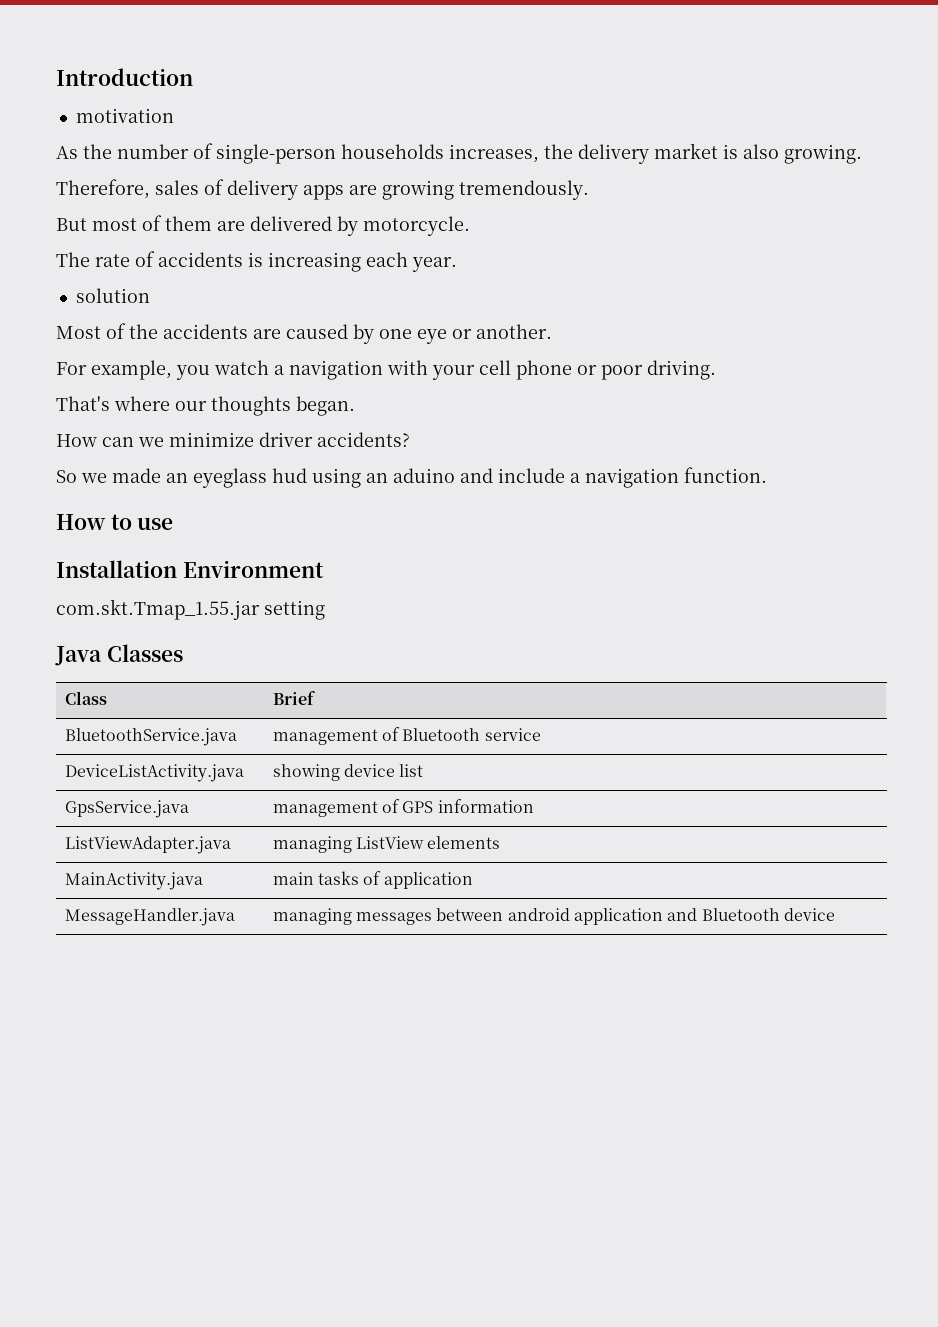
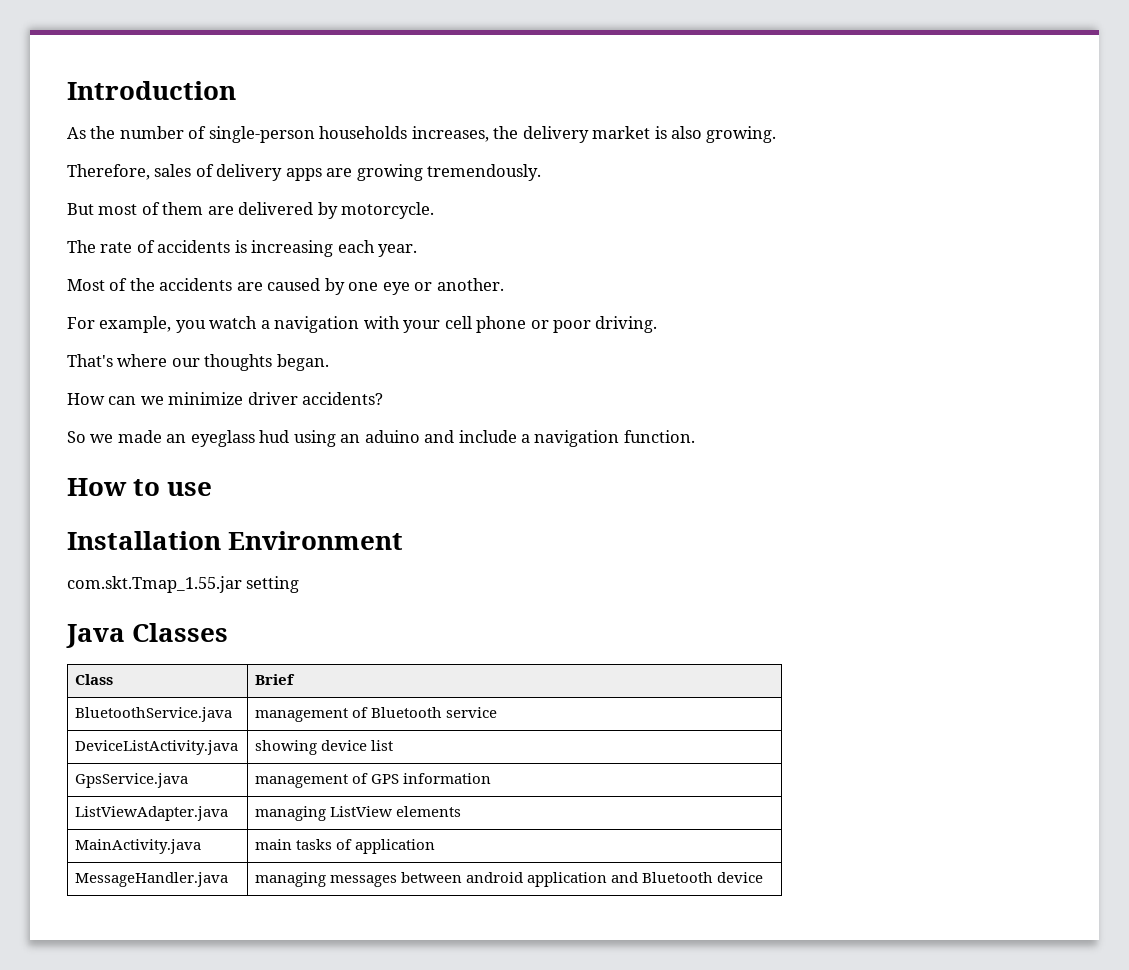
[75,108,174,123] // motivation -> (236, 90) none
[75,288,150,303] // solution -> (418, 250) none

